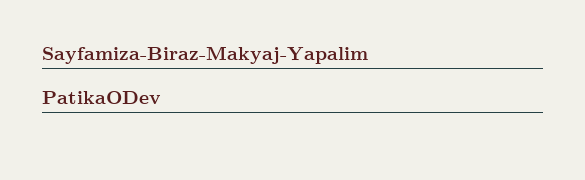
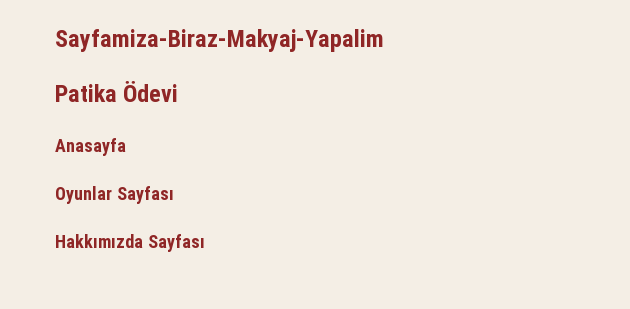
[42,91,161,104] PatikaODev -> [55,81,179,102] [55,138,126,156] [55,186,174,204] [55,234,205,252] Patika Ödevi // Anasayfa // Oyunlar Sayfası // Hakkımızda Sayfası

